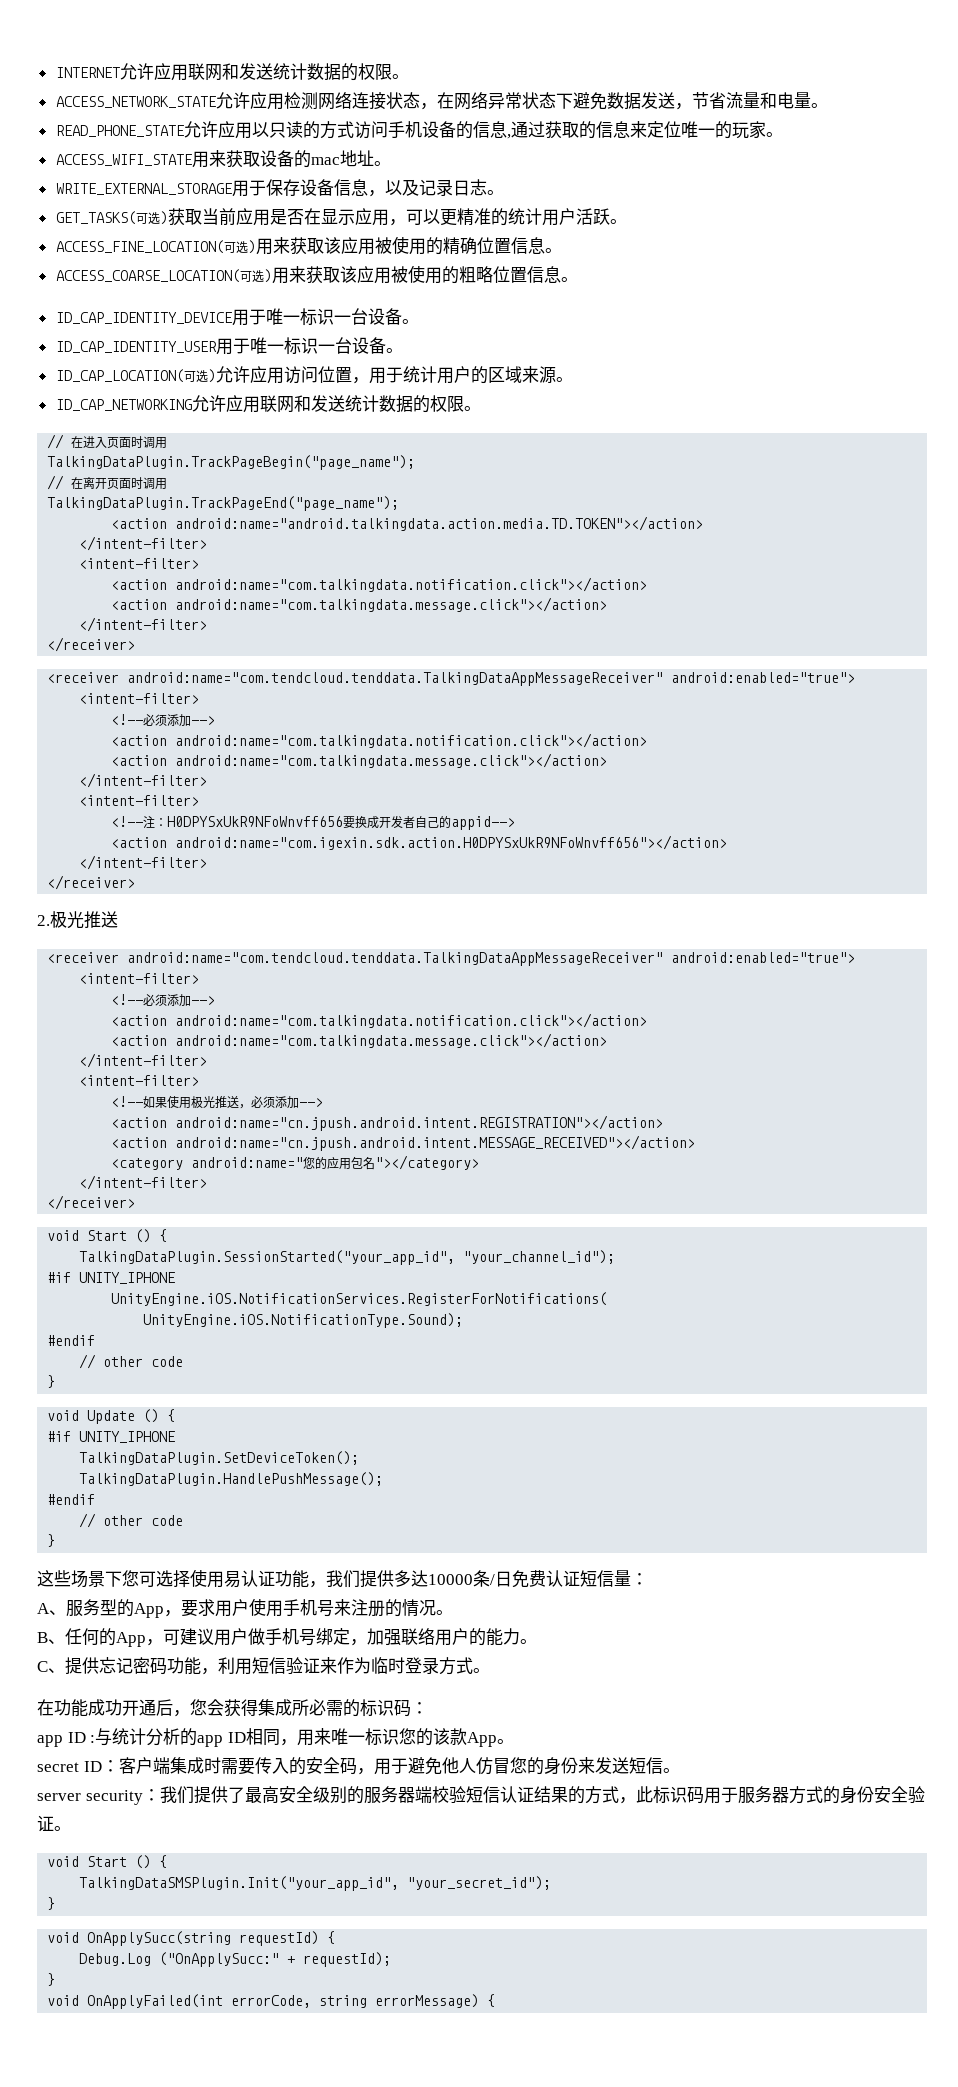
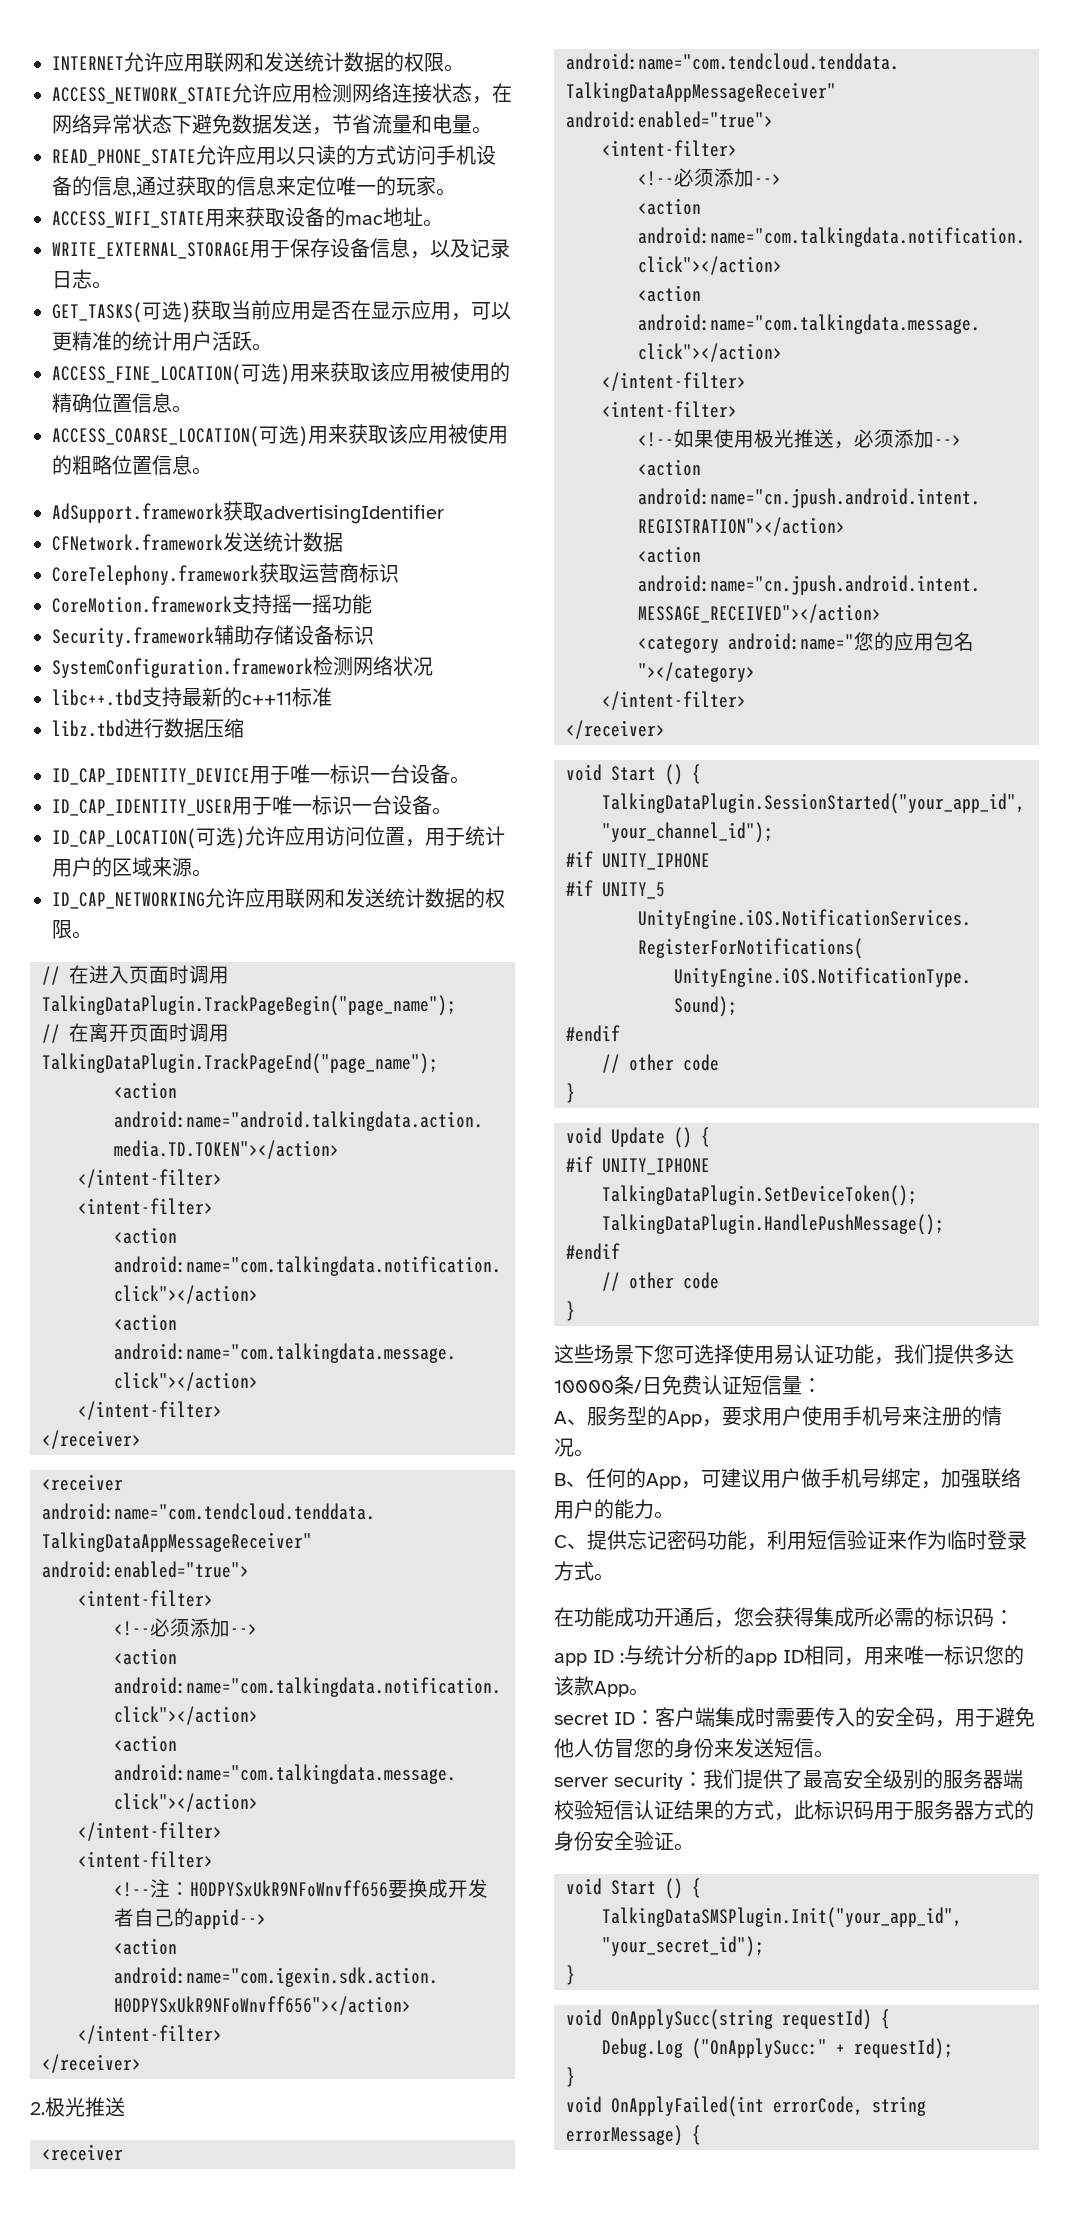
(578, 279) none -> [52,501,444,524] [52,532,343,552] [52,563,399,585] [52,594,372,614] [52,625,374,647] [52,656,433,678] [52,687,332,707] [52,718,244,738] // AdSupport.framework获取advertisingIdentifier // CFNetwork.framework发送统计数据 // CoreTelephony.framework获取运营商标识 // CoreMotion.framework支持摇一摇功能 // Security.framework辅助存储设备标识 // SystemConfiguration.framework检测网络状况 // libc++.tbd支持最新的c++11标准 // libz.tbd进行数据压缩
(176, 1278) none -> [566,880,665,899] // #if UNITY_5

